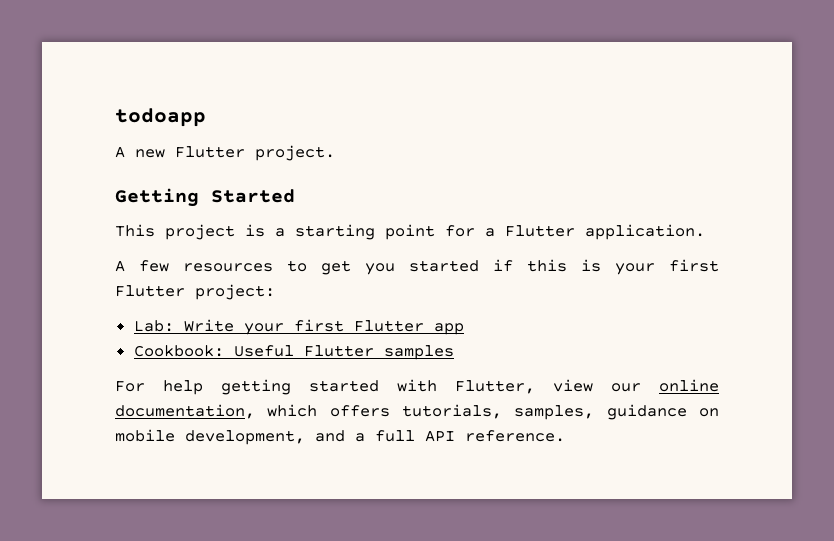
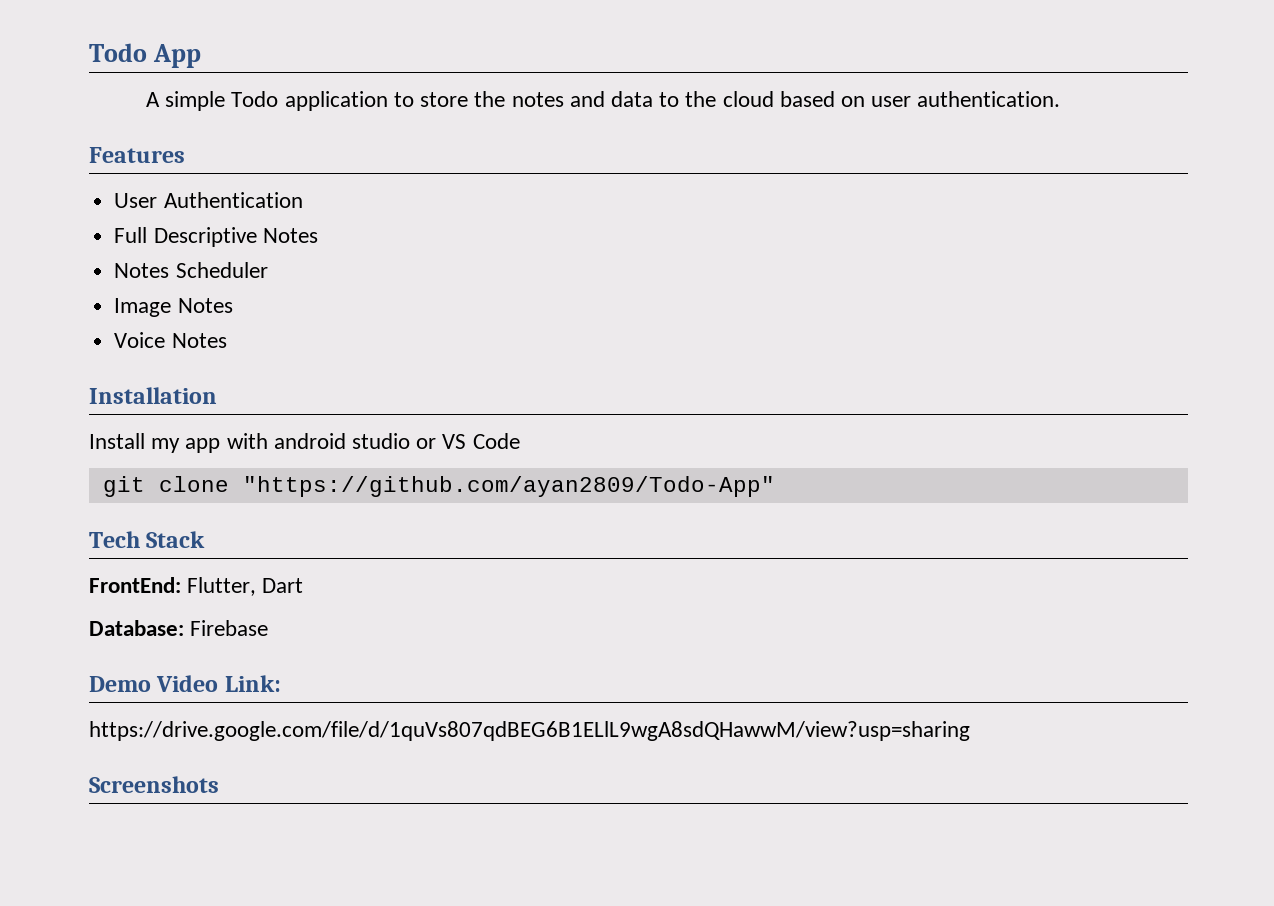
[115,108,206,127] [115,145,335,161] [115,188,295,207] [115,224,705,240] [115,259,719,275] [115,284,275,300] [133,319,464,335] [133,345,454,360] [115,379,719,395] [115,404,719,420] [115,429,565,445] todoapp // A new Flutter project. // Getting Started // This project is a starting point for a Flutter application. // A few resources to get you started if this is your first Flutter project: // Lab: Write your first Flutter app // Cookbook: Useful Flutter samples // For help getting started with Flutter, view our online documentation, which offers tutorials, samples, guidance on mobile development, and a full API reference. -> [89,43,201,68] [146,91,1061,111] [89,147,185,163] [114,192,303,208] [114,227,318,247] [114,262,268,278] [114,298,233,317] [114,332,227,348] [89,387,217,404] [89,433,520,453] [102,476,775,497] [89,531,206,548] [89,577,304,596] [89,620,269,636] [89,675,281,692] [89,721,970,741] [89,776,219,793] Todo App // A simple Todo application to store the notes and data to the cloud based on user authentication. // Features // User Authentication // Full Descriptive Notes // Notes Scheduler // Image Notes // Voice Notes // Installation // Install my app with android studio or VS Code // git clone "https://github.com/ayan2809/Todo-App" // Tech Stack // FrontEnd: Flutter, Dart // Database: Firebase // Demo Video Link: // https://drive.google.com/file/d/1quVs807qdBEG6B1ELlL9wgA8sdQHawwM/view?usp=sharing // Screenshots

